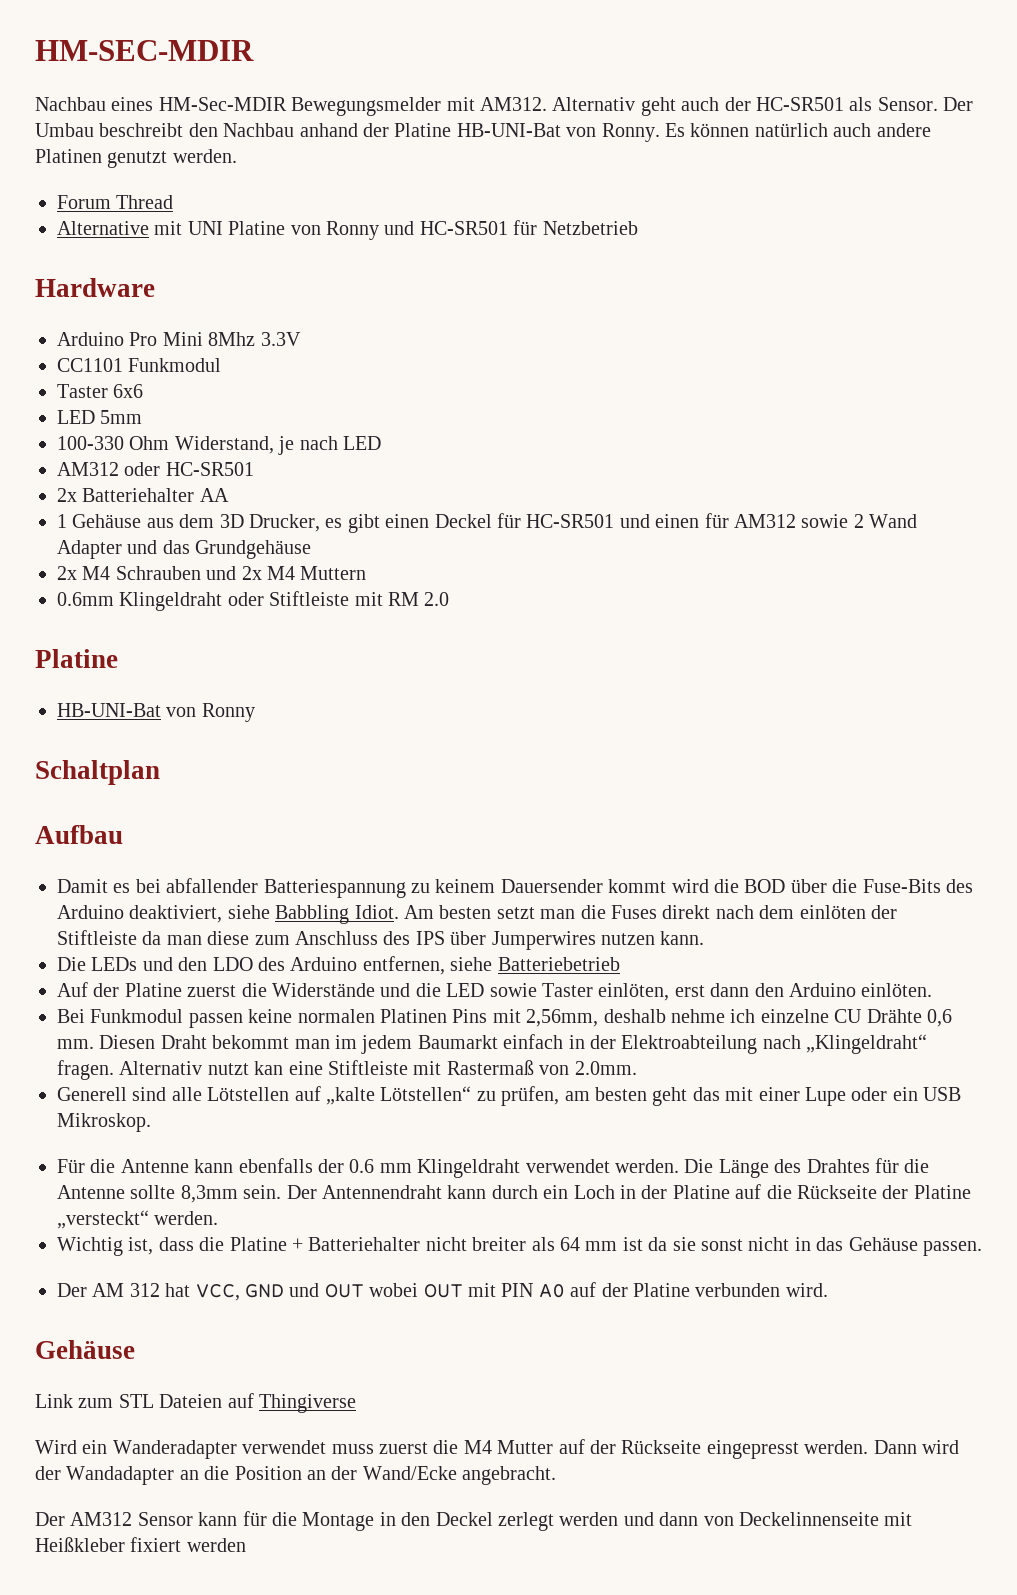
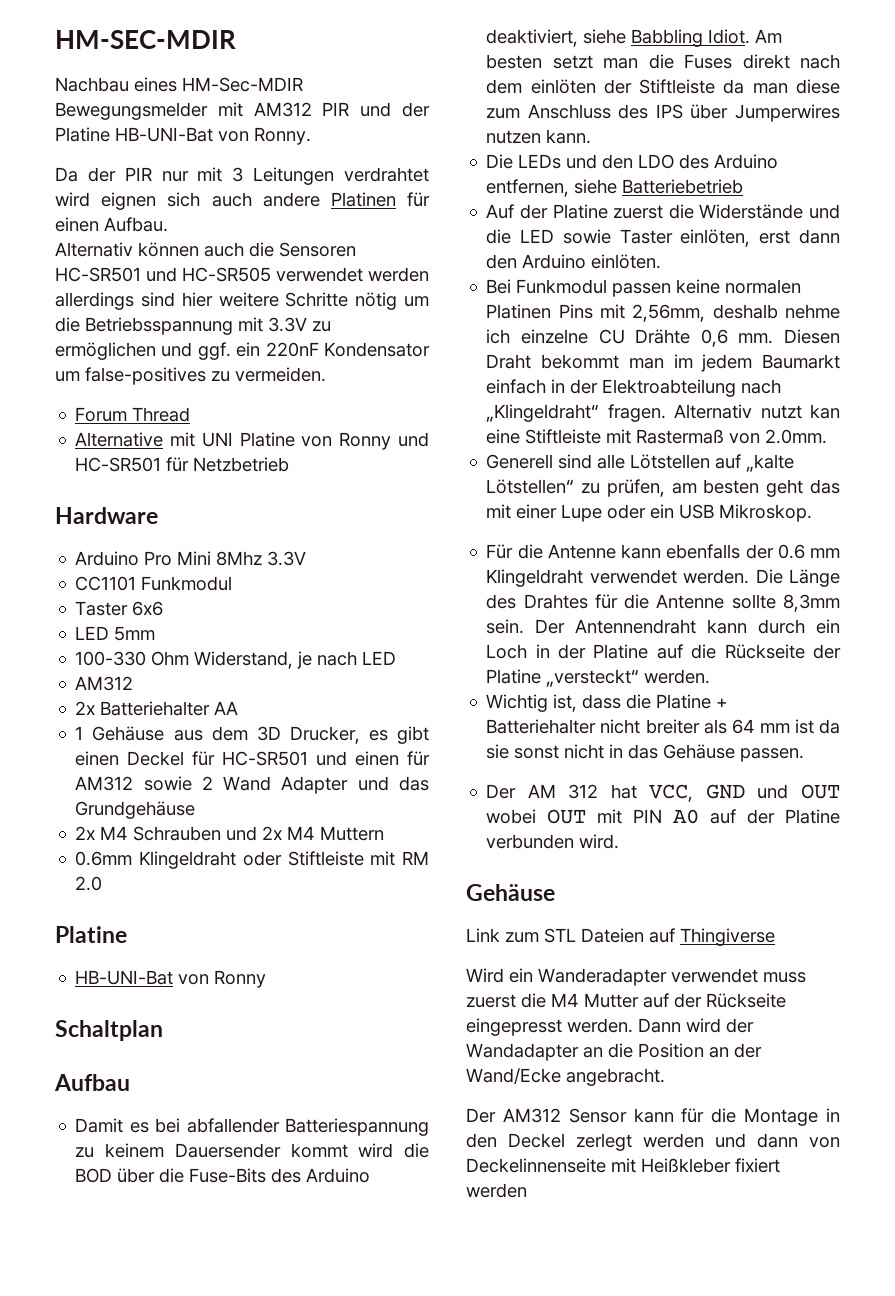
[479,97,974,116] [35,123,358,137] AM312. Alternativ geht auch der HC-SR501 als Sensor. Der Umbau beschreibt den Nachbau anhand -> [253,102,392,117] AM312 PIR und
[664,123,931,137] [35,149,237,168] Es können natürlich auch andere Platinen genutzt werden. -> [55,167,429,185] [55,192,430,210] [55,217,168,232] [55,242,356,257] [55,267,429,282] [55,292,429,310] [55,317,331,335] [55,342,430,360] [55,367,326,385] // Da der PIR nur mit 3 Leitungen verdrahtet wird eignen sich auch andere Platinen für einen Aufbau. // Alternativ können auch die Sensoren HC-SR501 und HC-SR505 verwendet werden allerdings sind hier weitere Schritte nötig um die Betriebsspannung mit 3.3V zu ermöglichen und ggf. ein 220nF Kondensator um false-positives zu vermeiden.
[124,462,254,476] oder HC-SR501 -> (134, 683) none

